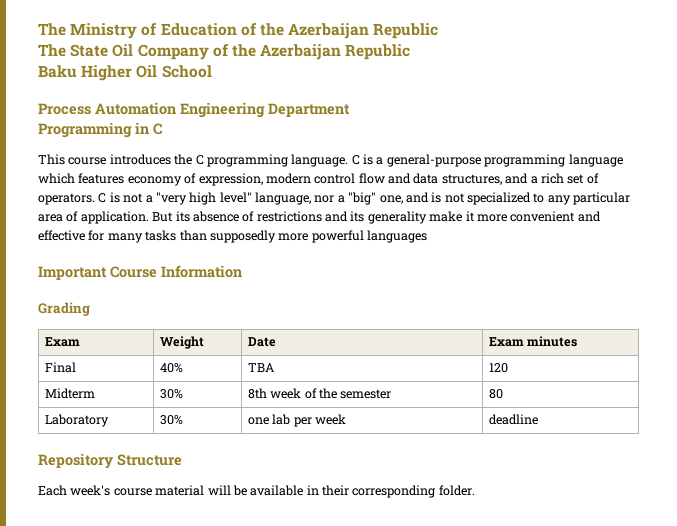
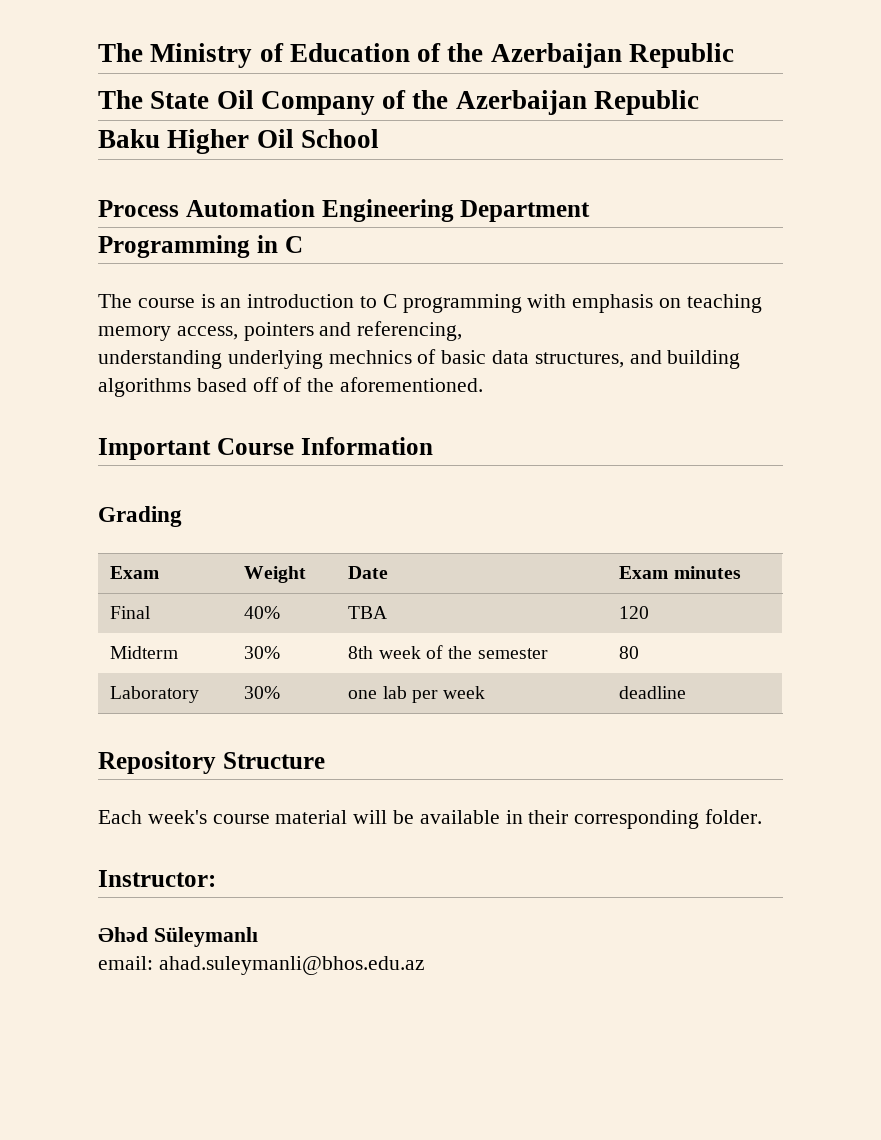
[38,154,623,167] [38,173,599,186] [38,192,631,205] [38,211,601,224] [38,230,427,243] This course introduces the C programming language. C is a general-purpose programming language which features economy of expression, modern control flow and data structures, and a rich set of operators. C is not a "very high level" language, nor a "big" one, and is not specialized to any particular area of application. But its absence of restrictions and its generality make it more convenient and effective for many tasks than supposedly more powerful languages -> [98,294,762,313] [98,321,463,341] [98,349,741,369] [98,377,484,397] The course is an introduction to C programming with emphasis on teaching memory access, pointers and referencing, // understanding underlying mechnics of basic data structures, and building algorithms based off of the aforementioned.
(475, 490) none -> [98,870,216,887] [98,927,258,947] [98,956,425,975] // Instructor: // Əhəd Süleymanlı // email: ahad.suleymanli@bhos.edu.az

